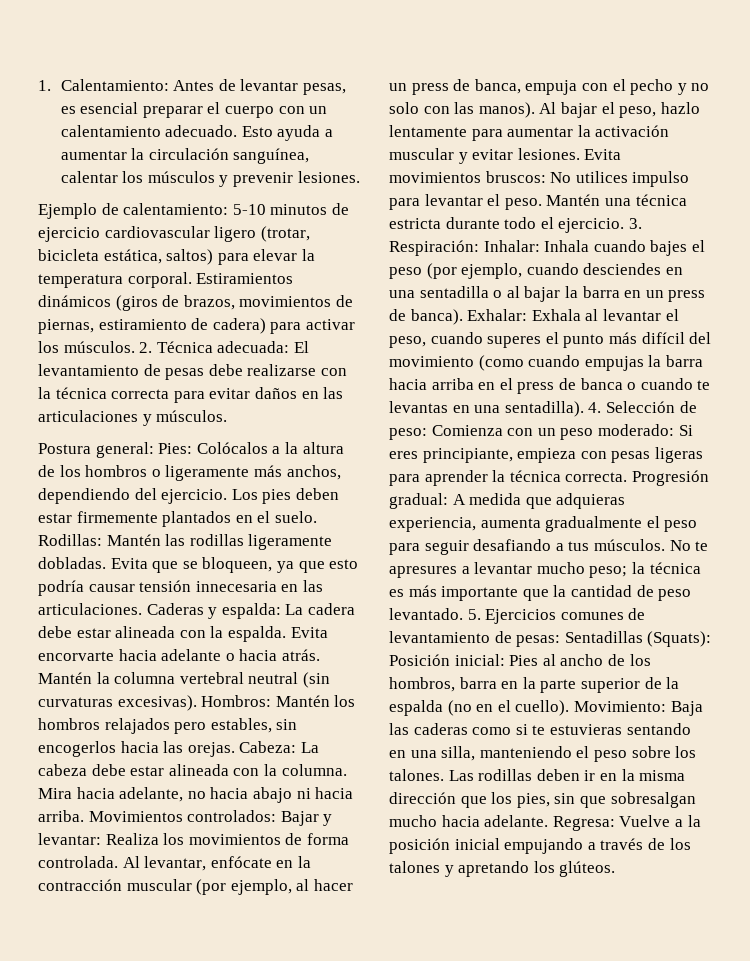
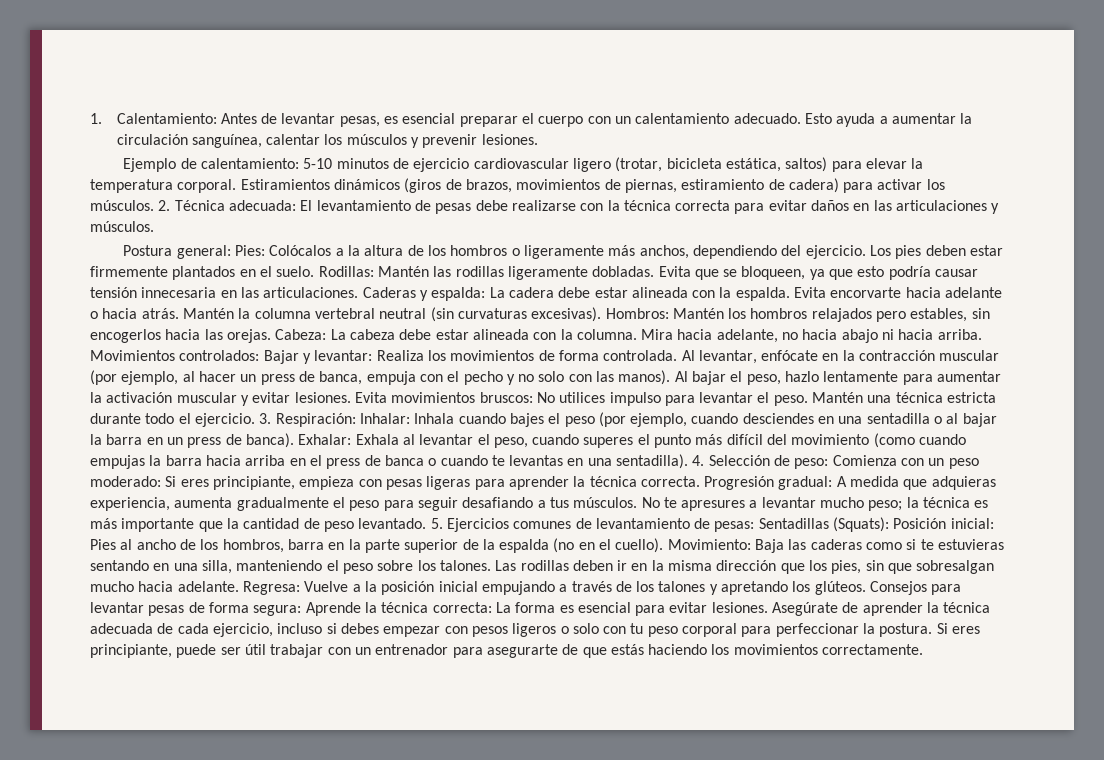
(616, 869) none -> [870,581,962,595] [90,602,991,616] [90,623,981,637] [90,644,924,658] Consejos para levantar pesas de forma segura: Aprende la técnica correcta: La forma es esencial para evitar lesiones. Asegúrate de aprender la técnica adecuada de cada ejercicio, incluso si debes empezar con pesos ligeros o solo con tu peso corporal para perfeccionar la postura. Si eres principiante, puede ser útil trabajar con un entrenador para asegurarte de que estás haciendo los movimientos correctamente.

